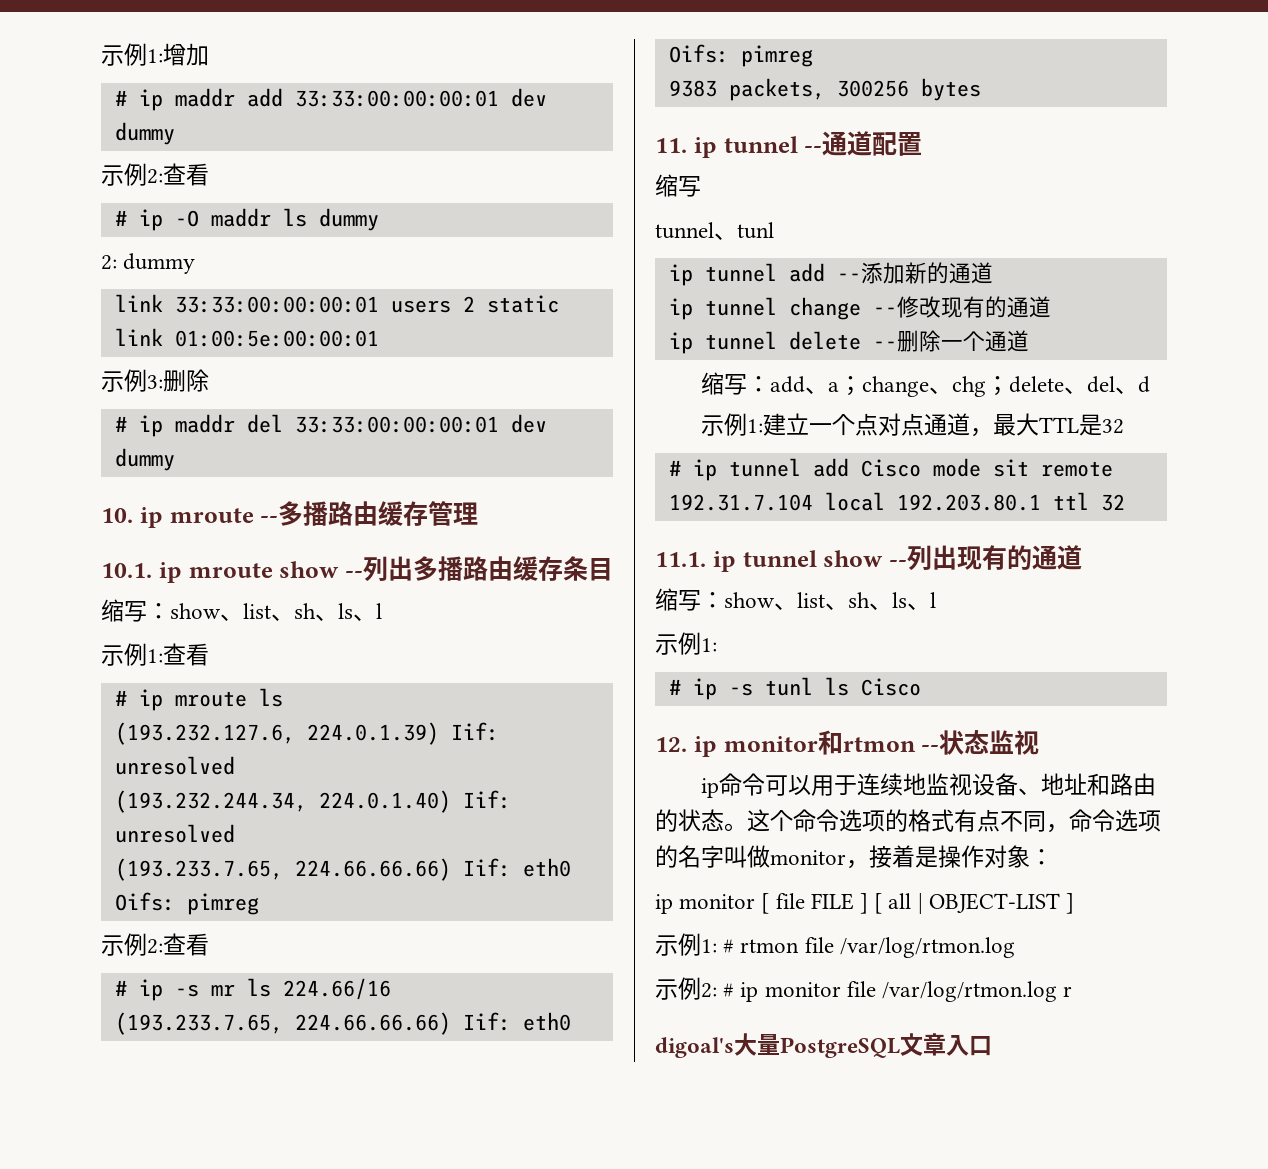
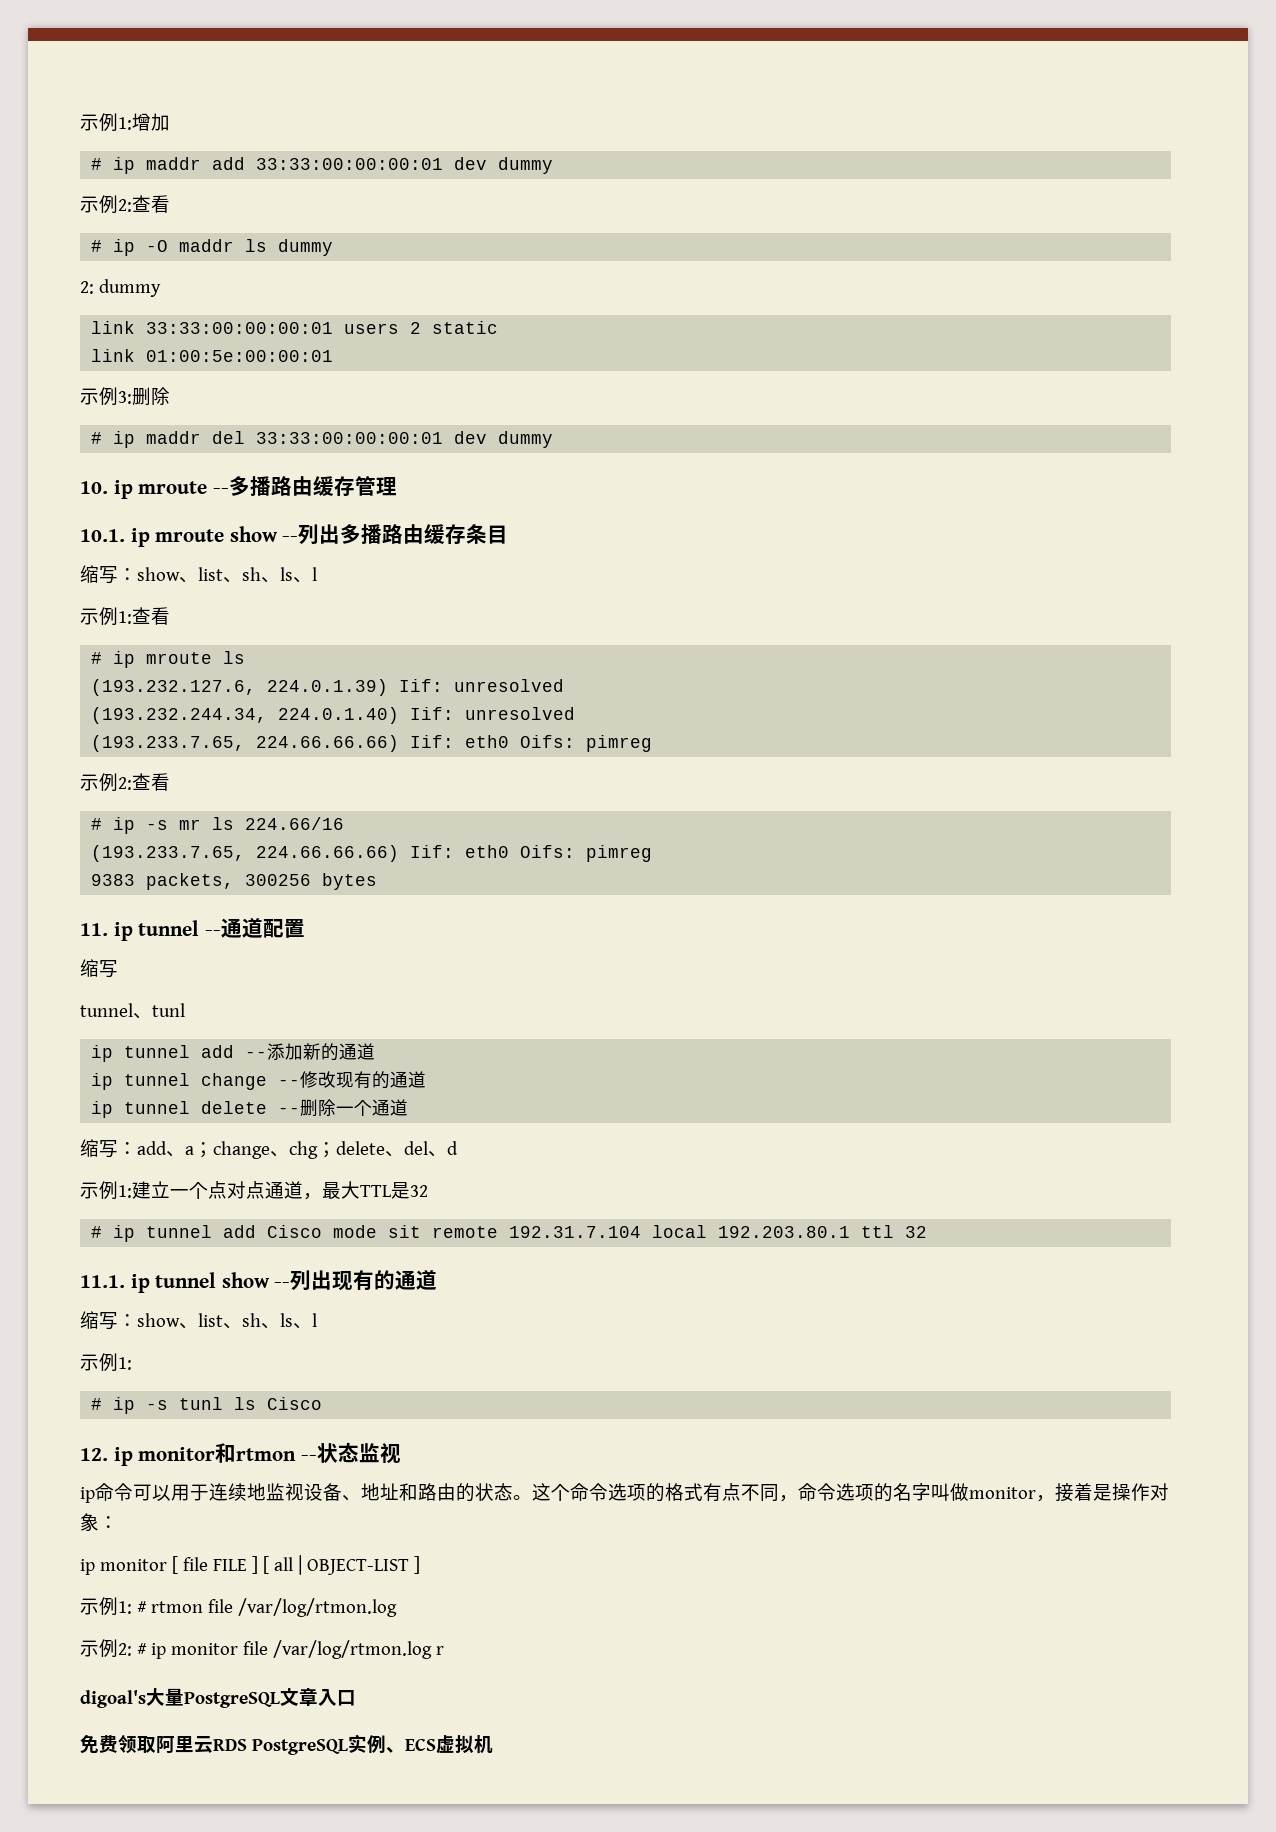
(992, 1046) none -> [80,1734,493,1755] // 免费领取阿里云RDS PostgreSQL实例、ECS虚拟机

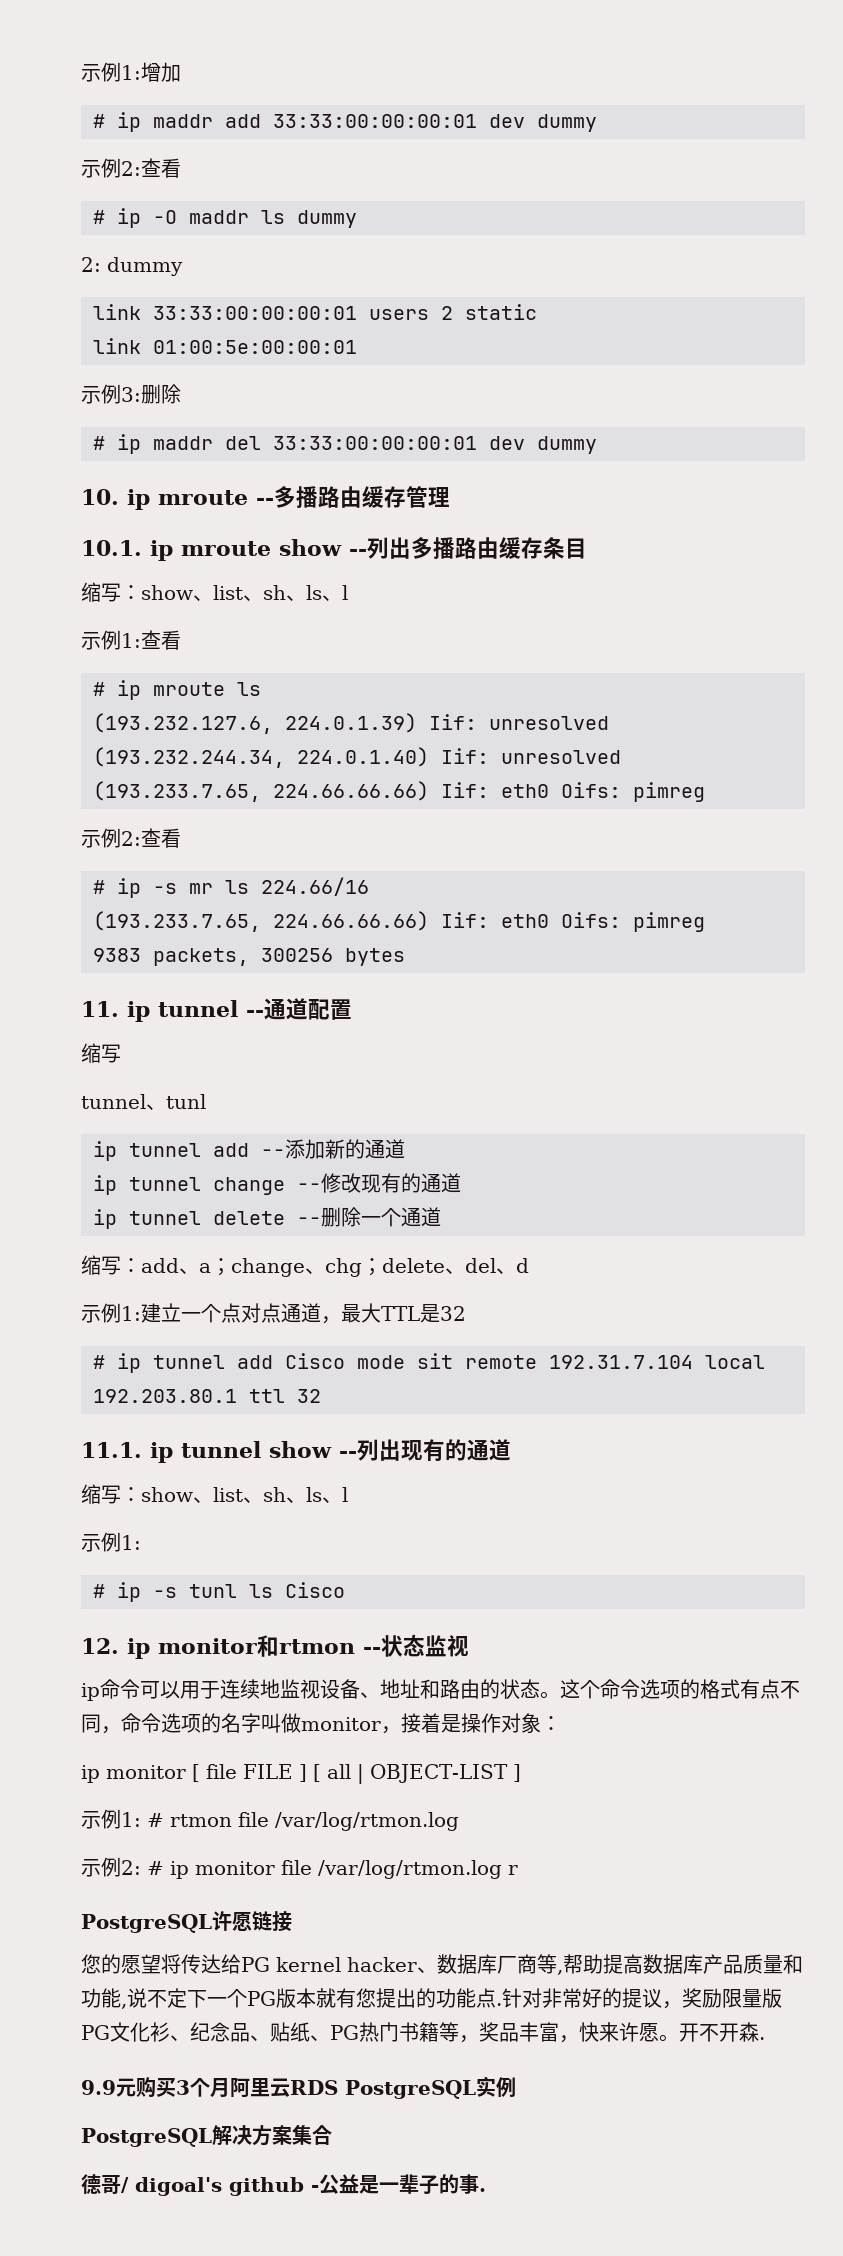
[80,1688,356,1708] [80,1734,156,1754] digoal's大量PostgreSQL文章入口 // 免费领取 -> [81,1911,292,1933] [81,1954,803,1975] [81,1988,782,2009] [81,2022,765,2043] [81,2077,230,2098] PostgreSQL许愿链接 // 您的愿望将传达给PG kernel hacker、数据库厂商等,帮助提高数据库产品质量和功能,说不定下一个PG版本就有您提出的功能点.针对非常好的提议，奖励限量版PG文化衫、纪念品、贴纸、PG热门书籍等，奖品丰富，快来许愿。开不开森. // 9.9元购买3个月
[386,1735,493,1754] 、ECS虚拟机 -> [81,2125,332,2147] [81,2174,486,2196] // PostgreSQL解决方案集合 // 德哥/ digoal's github -公益是一辈子的事.

